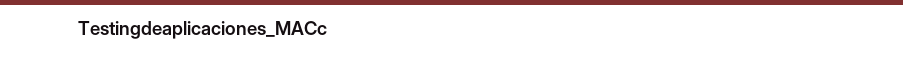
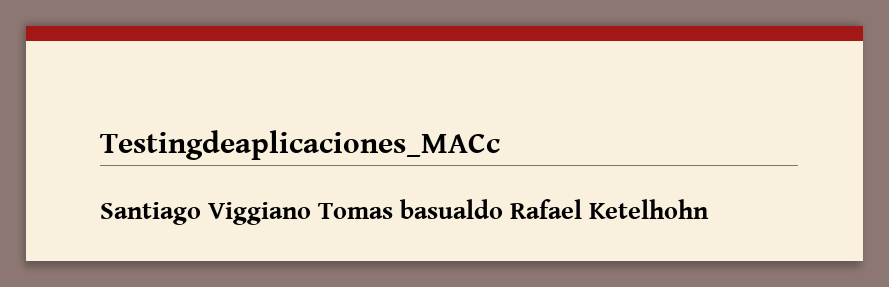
(327, 30) none -> [100,199,710,225] // Santiago Viggiano Tomas basualdo Rafael Ketelhohn

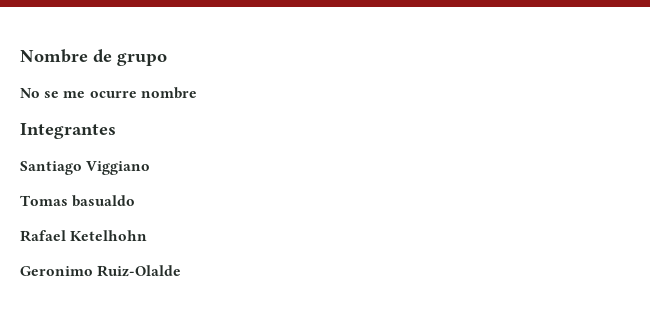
[100,130,500,160] Testingdeaplicaciones_MACc -> [20,49,167,66] [20,87,197,99] [20,123,116,139] Nombre de grupo // No se me ocurre nombre // Integrantes
(312, 213) none -> (151, 168) //
(504, 209) none -> (136, 201) //
(710, 209) none -> [20,265,182,277] // Geronimo Ruiz-Olalde

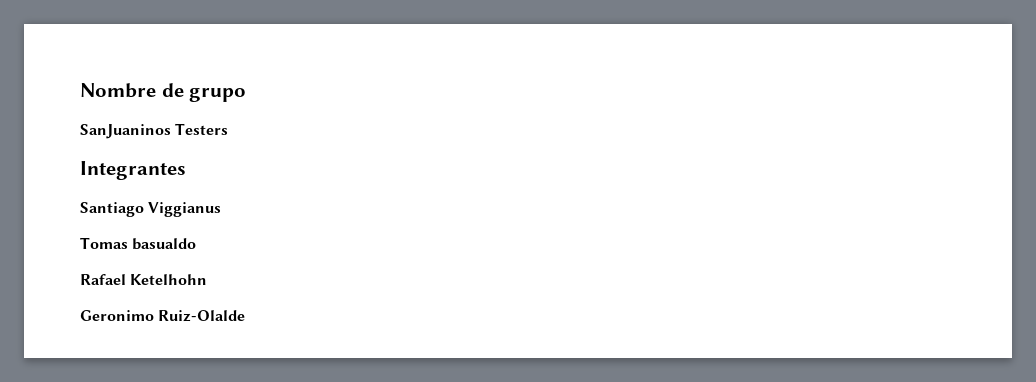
[20,87,197,99] No se me ocurre nombre -> [80,123,229,139] SanJuaninos Testers
[86,161,151,175] Viggiano -> [148,202,222,217] Viggianus

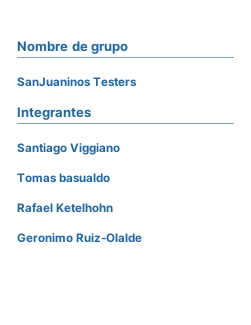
[148,202,222,217] Viggianus -> [70,143,121,155] Viggiano

